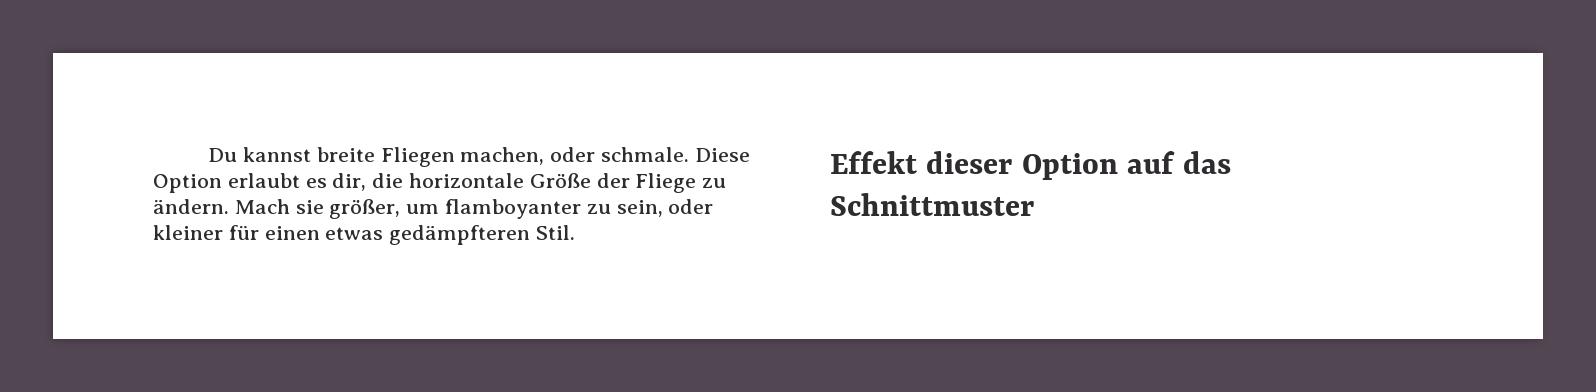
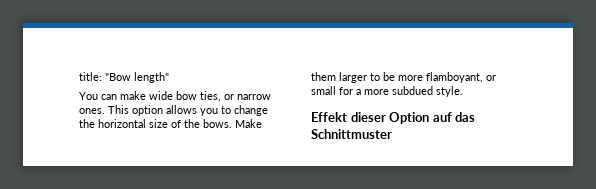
[208,147,750,167] [153,173,727,193] [153,199,714,219] [153,225,576,245] Du kannst breite Fliegen machen, oder schmale. Diese Option erlaubt es dir, die horizontale Größe der Fliege zu ändern. Mach sie größer, um flamboyanter zu sein, oder kleiner für einen etwas gedämpfteren Stil. -> [79,72,169,83] [79,91,271,102] [79,105,268,116] [79,119,262,128] [311,72,496,83] [311,86,463,97] title: "Bow length" // You can make wide bow ties, or narrow ones. This option allows you to change the horizontal size of the bows. Make them larger to be more flamboyant, or small for a more subdued style.

